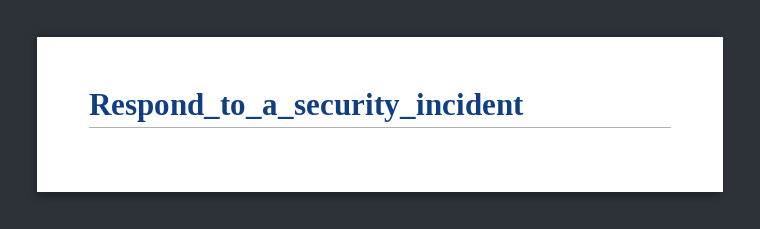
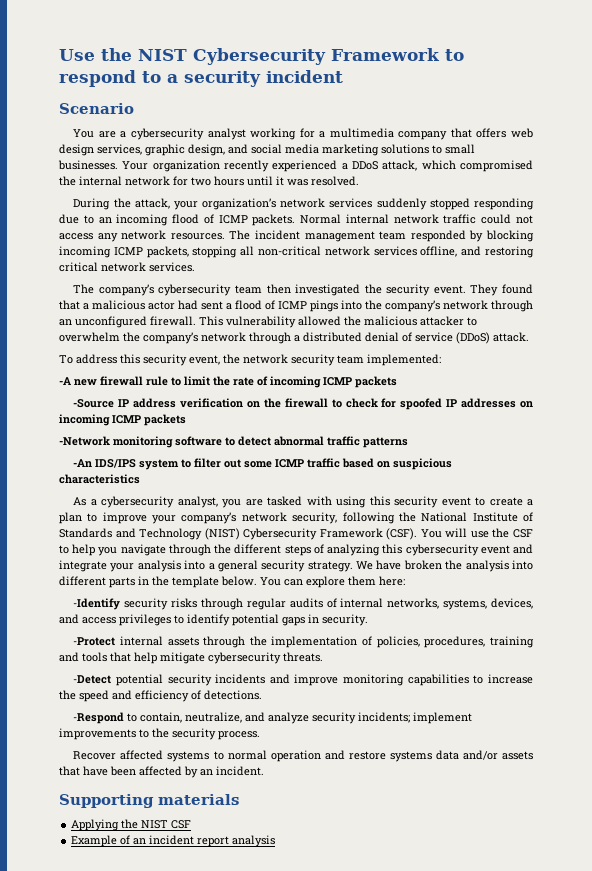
[89,93,524,122] Respond_to_a_security_incident -> [59,48,464,65] [59,70,343,87] [59,103,134,114] [73,128,534,140] [59,144,475,156] [58,160,533,172] [59,176,359,186] [73,198,535,210] [59,214,533,226] [59,230,535,242] [59,246,534,258] [59,262,195,272] [73,284,533,296] [59,300,533,312] [59,316,477,328] [59,332,529,344] [59,354,441,366] [59,376,397,388] [73,398,533,410] [59,414,186,426] [59,436,408,448] [73,458,453,470] [59,474,140,484] [73,496,534,508] [59,512,533,524] [59,528,533,540] [59,544,533,556] [59,560,533,572] [59,576,405,588] [73,598,533,610] [59,614,368,626] [73,636,534,648] [59,652,323,664] [73,674,533,686] [59,690,262,702] [73,712,473,724] [59,728,260,740] [73,750,533,762] [59,766,264,778] [59,794,239,808] [71,819,192,831] [71,835,276,847] Use the NIST Cybersecurity Framework to respond to a security incident // Scenario // You are a cybersecurity analyst working for a multimedia company that offers web design services, graphic design, and social media marketing solutions to small businesses. Your organization recently experienced a DDoS attack, which compromised the internal network for two hours until it was resolved. // During the attack, your organization’s network services suddenly stopped responding due to an incoming flood of ICMP packets. Normal internal network traffic could not access any network resources. The incident management team responded by blocking incoming ICMP packets, stopping all non-critical network services offline, and restoring critical network services. // The company’s cybersecurity team then investigated the security event. They found that a malicious actor had sent a flood of ICMP pings into the company’s network through an unconfigured firewall. This vulnerability allowed the malicious attacker to overwhelm the company’s network through a distributed denial of service (DDoS) attack. // To address this security event, the network security team implemented: // -A new firewall rule to limit the rate of incoming ICMP packets // -Source IP address verification on the firewall to check for spoofed IP addresses on incoming ICMP packets // -Network monitoring software to detect abnormal traffic patterns // -An IDS/IPS system to filter out some ICMP traffic based on suspicious characteristics // As a cybersecurity analyst, you are tasked with using this security event to create a plan to improve your company’s network security, following the National Institute of Standards and Technology (NIST) Cybersecurity Framework (CSF). You will use the CSF to help you navigate through the different steps of analyzing this cybersecurity event and integrate your analysis into a general security strategy. We have broken the analysis into different parts in the template below. You can explore them here: // -Identify security risks through regular audits of internal networks, systems, devices, and access privileges to identify potential gaps in security. // -Protect internal assets through the implementation of policies, procedures, training and tools that help mitigate cybersecurity threats. // -Detect potential security incidents and improve monitoring capabilities to increase the speed and efficiency of detections. // -Respond to contain, neutralize, and analyze security incidents; implement improvements to the security process. // Recover affected systems to normal operation and restore systems data and/or assets that have been affected by an incident. // Supporting materials // Applying the NIST CSF // Example of an incident report analysis

